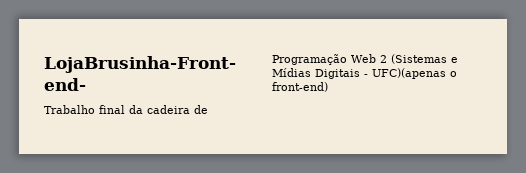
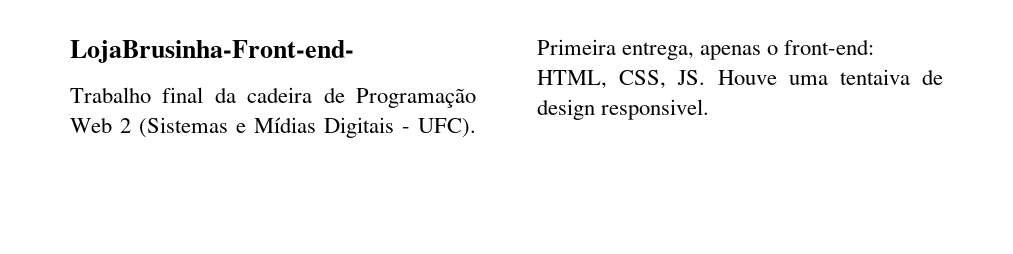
[372,68,457,79] [272,82,328,92] UFC)(apenas o front-end) -> [418,118,476,138] [537,39,875,60] [537,69,943,89] [537,99,710,120] UFC). Primeira entrega, apenas o front-end: HTML, CSS, JS. Houve uma tentaiva de design responsivel.

